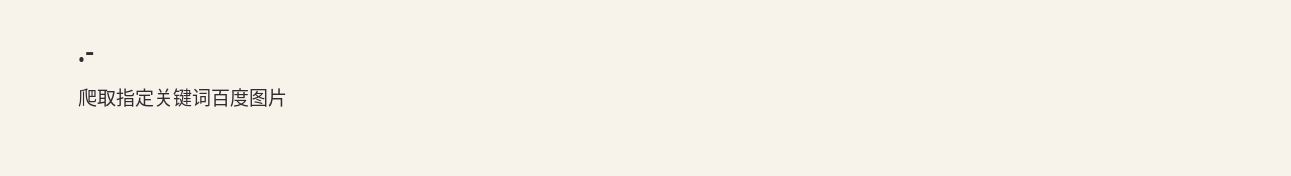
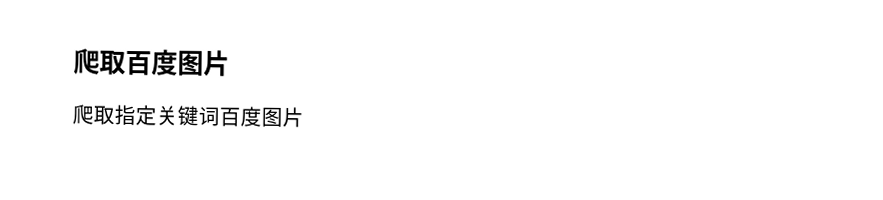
[78,52,94,62] .- -> [73,48,230,77] 爬取百度图片

